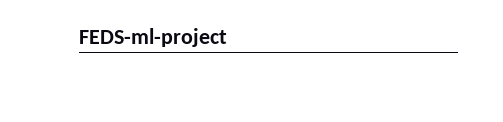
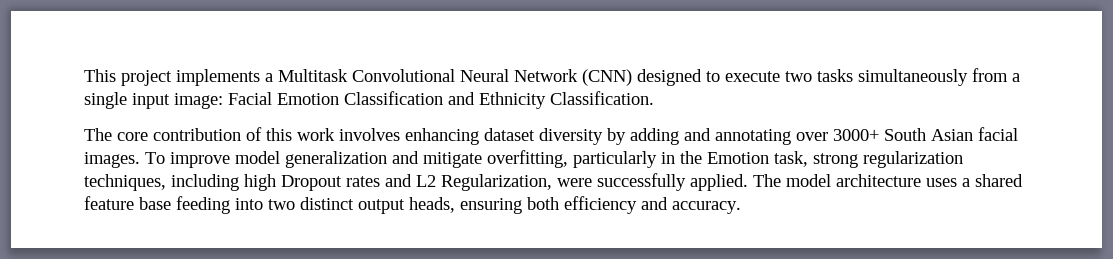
[79,28,227,47] FEDS-ml-project -> [84,68,1020,86] [84,91,654,109] [84,127,1018,145] [84,150,963,168] [84,173,1023,191] [84,196,741,214] This project implements a Multitask Convolutional Neural Network (CNN) designed to execute two tasks simultaneously from a single input image: Facial Emotion Classification and Ethnicity Classification. // The core contribution of this work involves enhancing dataset diversity by adding and annotating over 3000+ South Asian facial images. To improve model generalization and mitigate overfitting, particularly in the Emotion task, strong regularization techniques, including high Dropout rates and L2 Regularization, were successfully applied. The model architecture uses a shared feature base feeding into two distinct output heads, ensuring both efficiency and accuracy.

